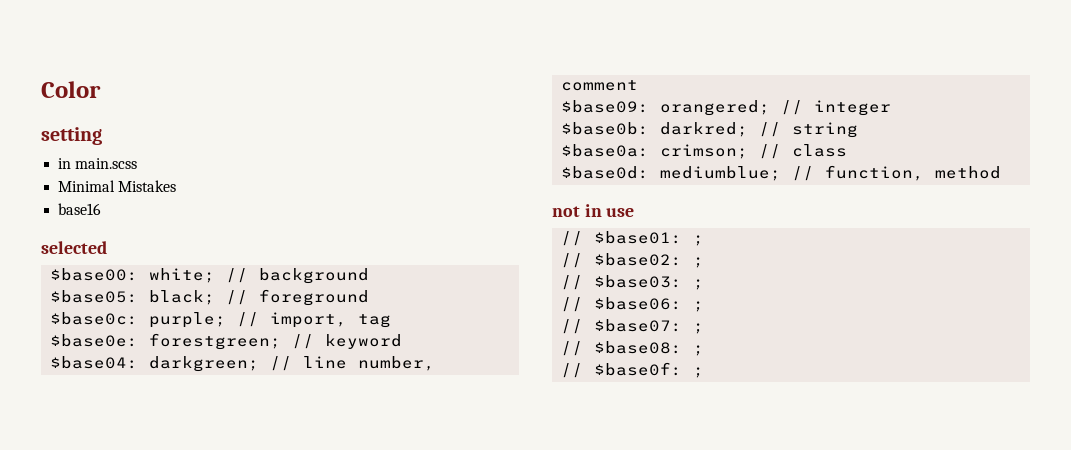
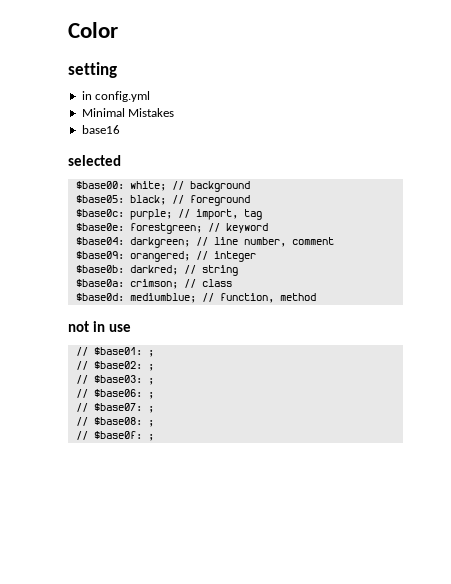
[75,158,138,169] main.scss -> [95,91,151,102] config.yml

